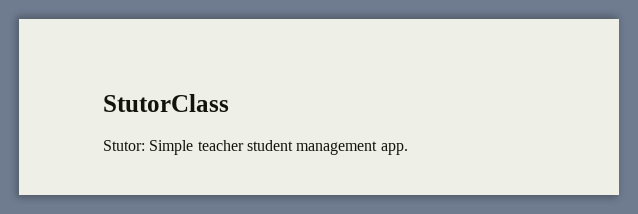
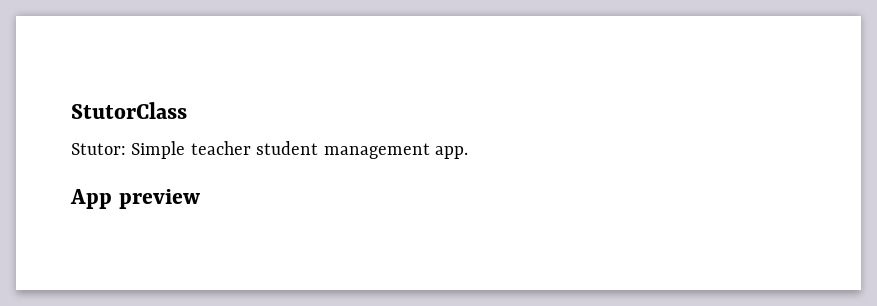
(408, 149) none -> [70,189,200,209] // App preview

